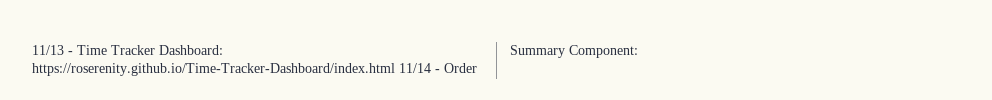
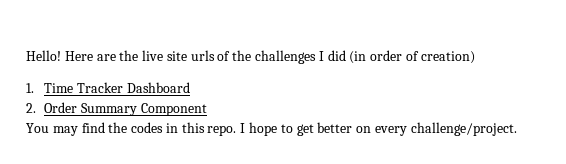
[32,45,223,55] [32,63,477,76] [510,45,638,58] 11/13 - Time Tracker Dashboard: https://roserenity.github.io/Time-Tracker-Dashboard/index.html 11/14 - Order Summary Component: -> [26,50,475,64] [26,82,190,93] [26,102,207,116] [26,122,517,136] Hello! Here are the live site urls of the challenges I did (in order of creation) // 1. Time Tracker Dashboard // 2. Order Summary Component // You may find the codes in this repo. I hope to get better on every challenge/project.

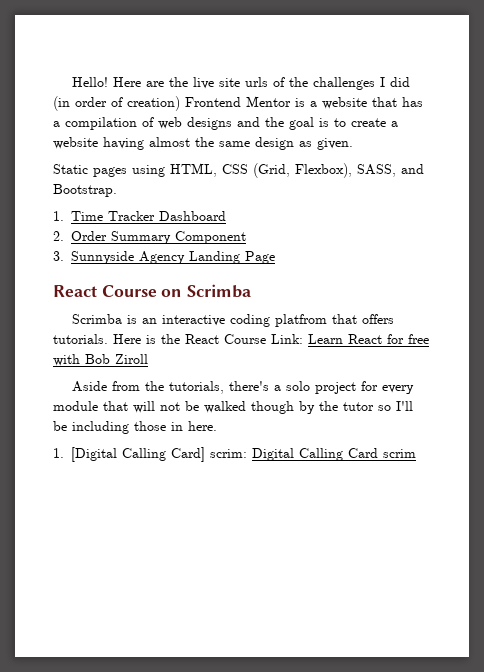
(475, 57) none -> [185,96,423,109] [53,117,398,130] [53,137,353,150] [53,163,424,178] [53,184,117,197] Frontend Mentor is a website that has a compilation of web designs and the goal is to create a website having almost the same design as given. // Static pages using HTML, CSS (Grid, Flexbox), SASS, and Bootstrap.
[26,122,517,136] You may find the codes in this repo. I hope to get better on every challenge/project. -> [53,251,276,264] [53,284,252,298] [71,314,394,327] [53,334,429,344] [53,354,148,366] [71,381,414,394] [53,401,413,414] [53,421,217,434] [53,447,417,462] 3. Sunnyside Agency Landing Page // React Course on Scrimba // Scrimba is an interactive coding platfrom that offers tutorials. Here is the React Course Link: Learn React for free with Bob Ziroll // Aside from the tutorials, there's a solo project for every module that will not be walked though by the tutor so I'll be including those in here. // 1. [Digital Calling Card] scrim: Digital Calling Card scrim

